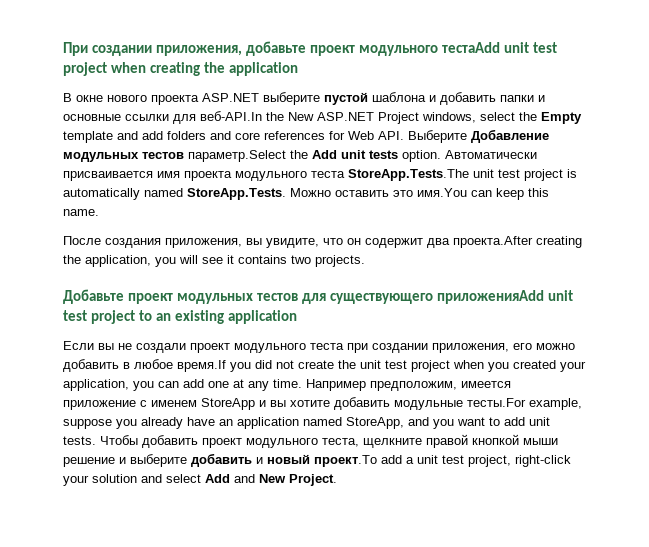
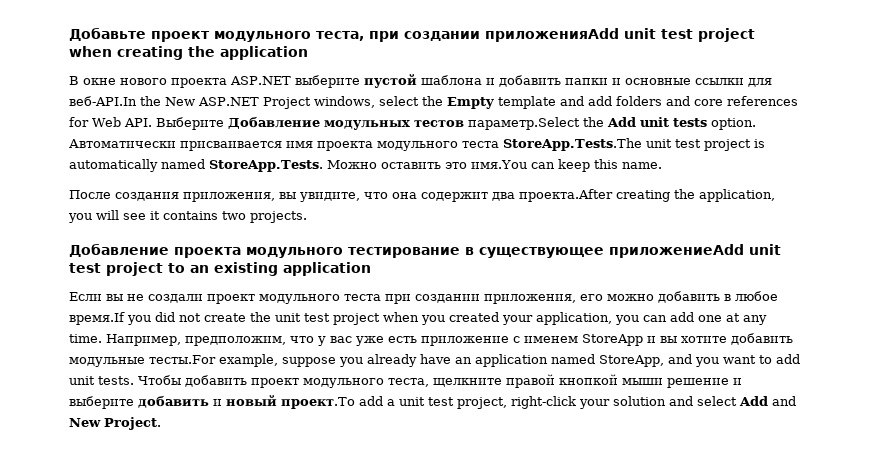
[63,41,501,56] При создании приложения, добавьте проект модульного тестаAdd -> [69,27,619,42] Добавьте проект модульного теста, при создании приложенияAdd
[347,238,361,245] он -> [392,192,417,199] она
[63,289,545,304] Добавьте проект модульных тестов для существующего приложенияAdd -> [69,243,744,258] Добавление проекта модульного тестирование в существующее приложениеAdd
[306,379,511,391] Например предположим, имеется -> [106,334,417,346] Например, предположим, что у вас уже есть

